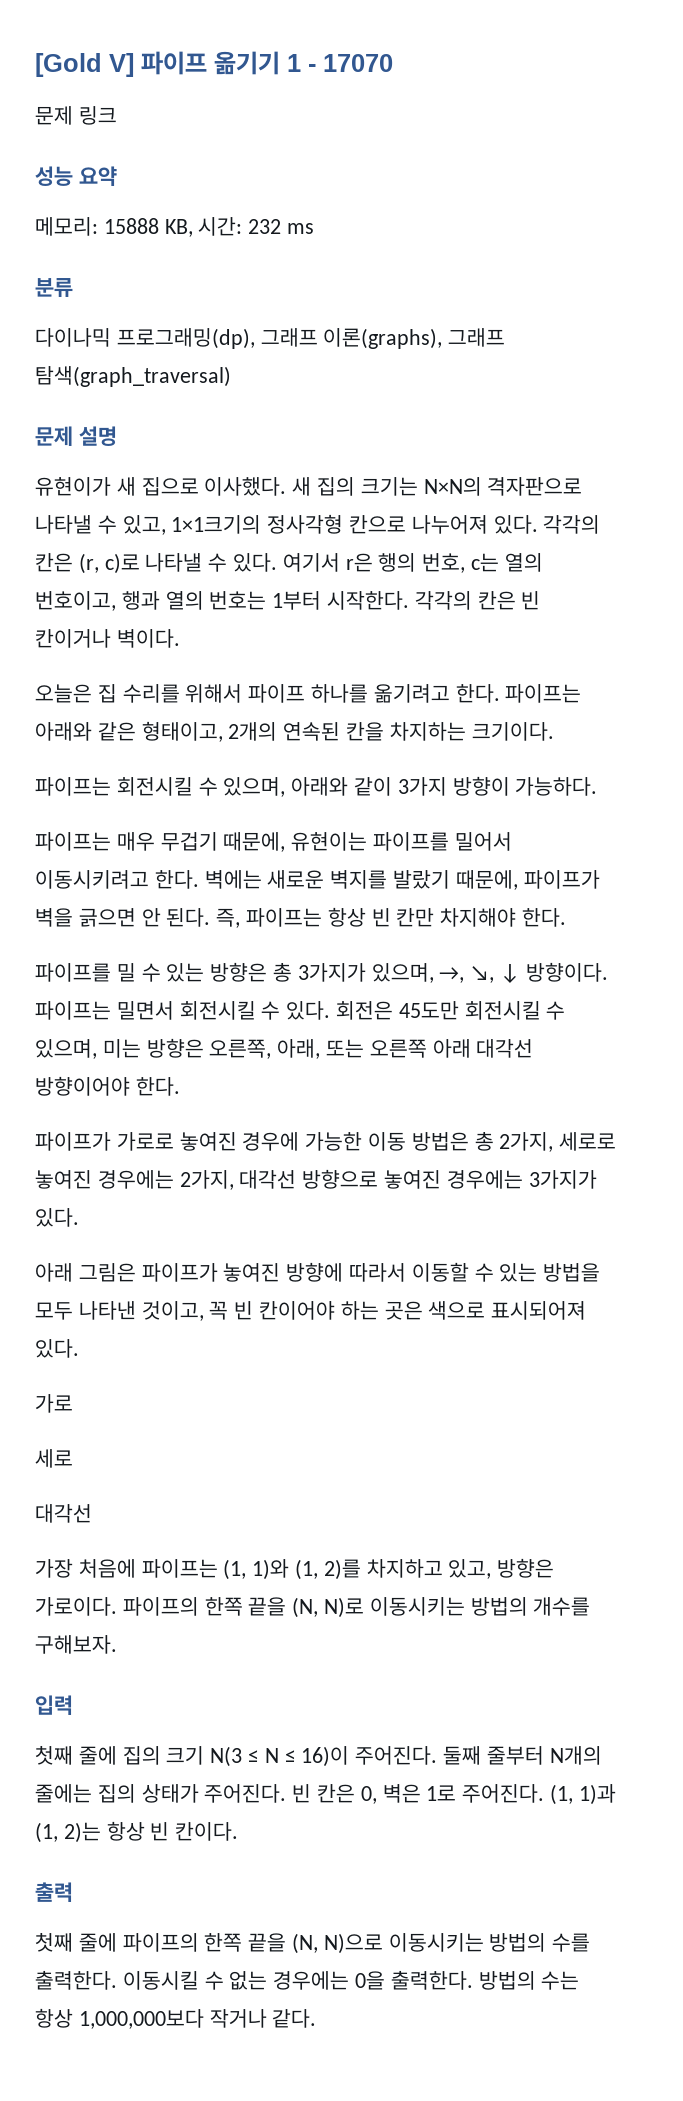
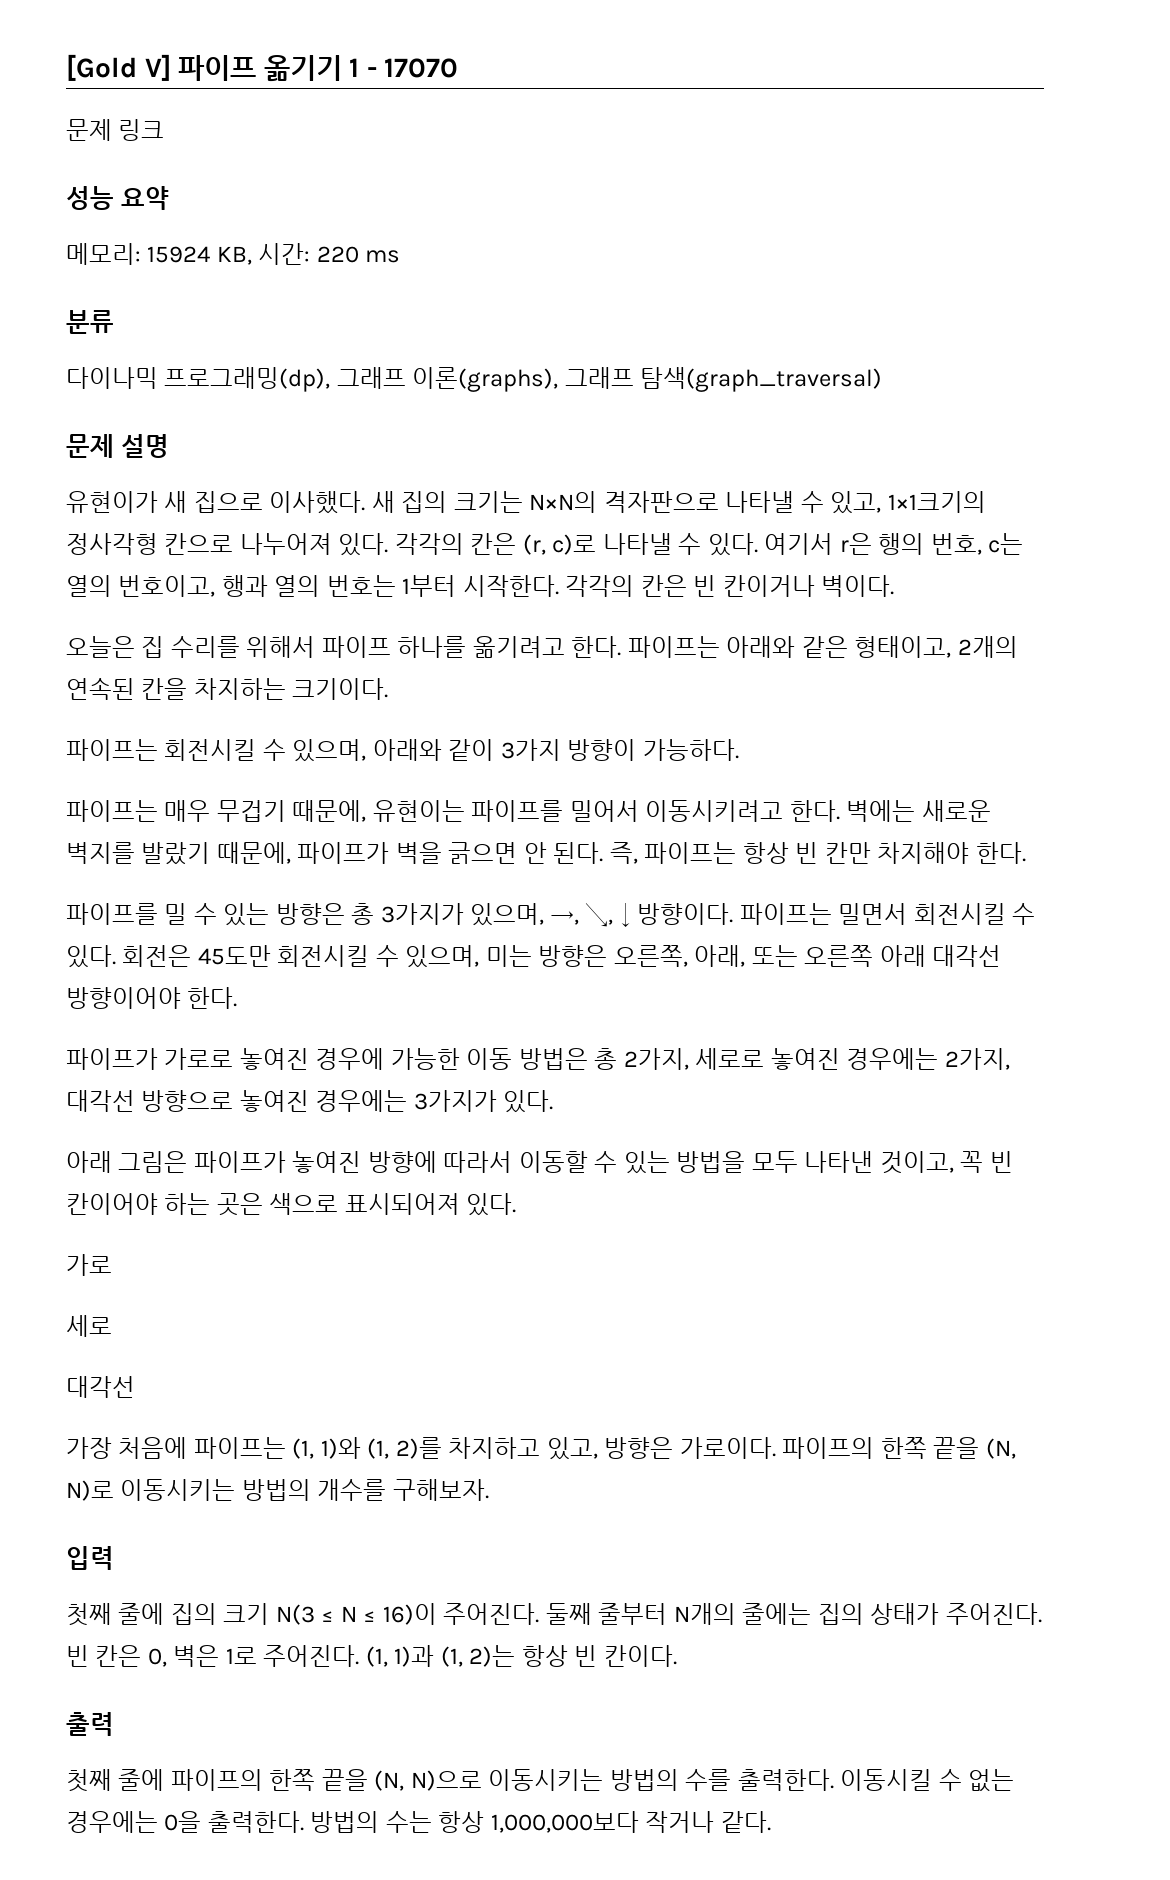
[103,218,159,234] 15888 -> [147,246,211,263] 15924
[248,219,282,234] 232 -> [316,246,359,263] 220

